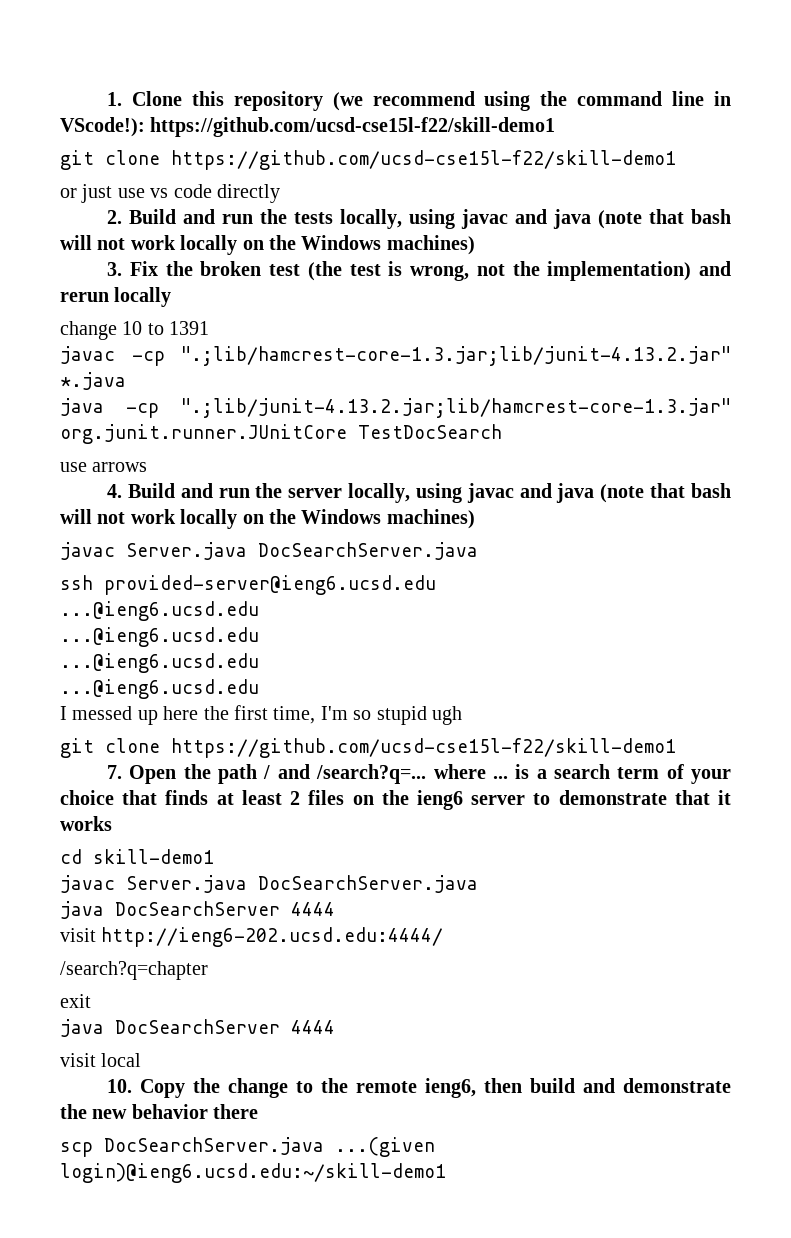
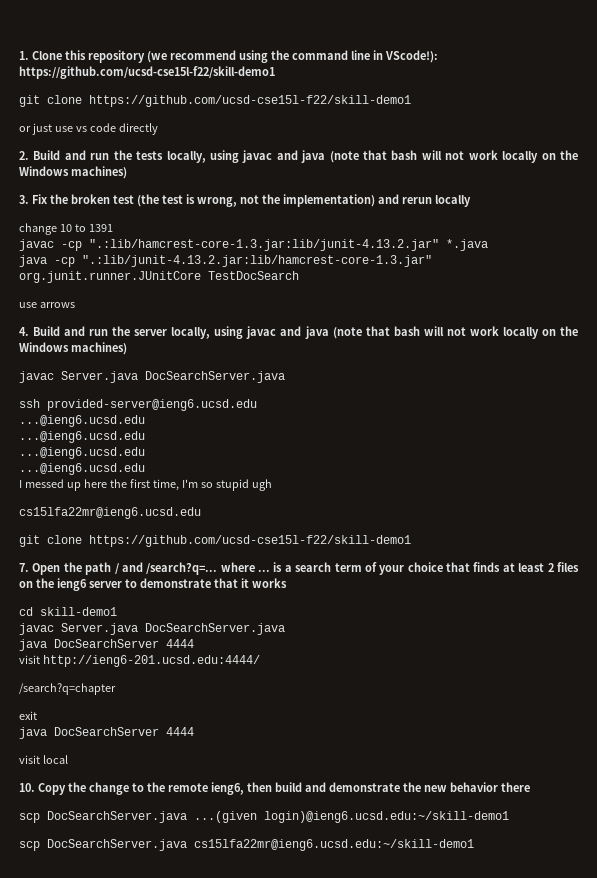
[181,346,731,366] ".;lib/hamcrest-core-1.3.jar;lib/junit-4.13.2.jar" -> [89,239,439,251] ".:lib/hamcrest-core-1.3.jar:lib/junit-4.13.2.jar"
[181,398,731,418] ".;lib/junit-4.13.2.jar;lib/hamcrest-core-1.3.jar" -> [82,255,432,267] ".:lib/junit-4.13.2.jar:lib/hamcrest-core-1.3.jar"
(462, 715) none -> [19,507,201,519] // cs15lfa22mr@ieng6.ucsd.edu
[101,927,444,947] http://ieng6-202.ucsd.edu:4444/ -> [42,655,260,667] http://ieng6-201.ucsd.edu:4444/
(446, 1173) none -> [19,839,474,851] // scp DocSearchServer.java cs15lfa22mr@ieng6.ucsd.edu:~/skill-demo1

